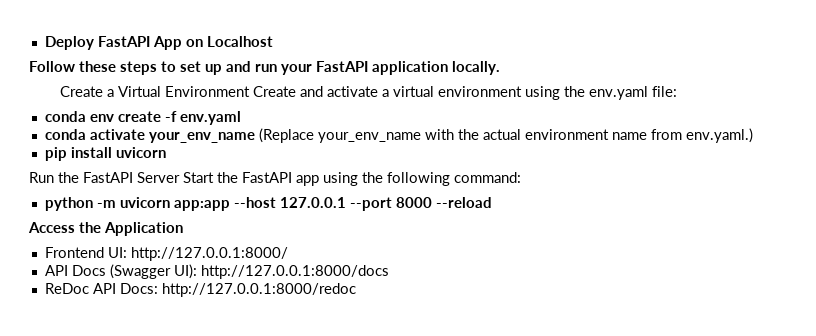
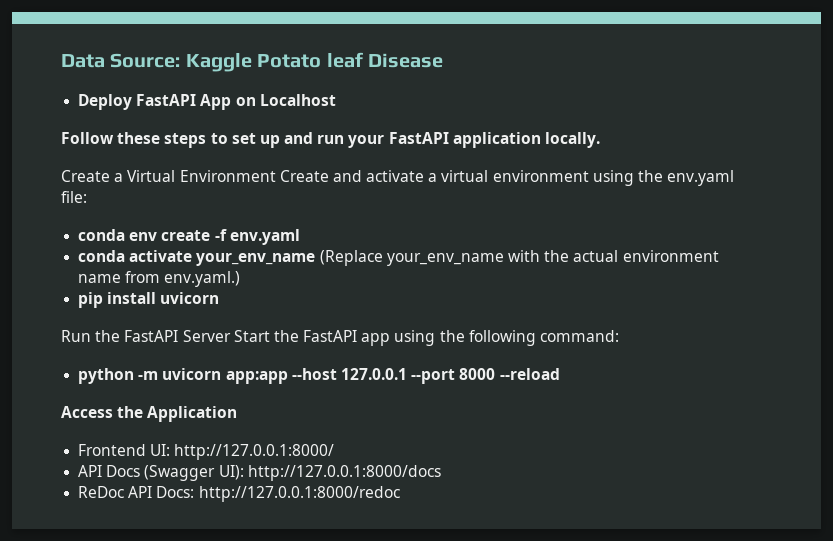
(44, 43) none -> [61,52,443,72] Data Source: Kaggle Potato leaf Disease //

